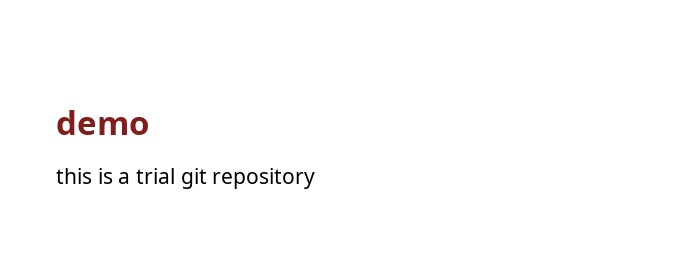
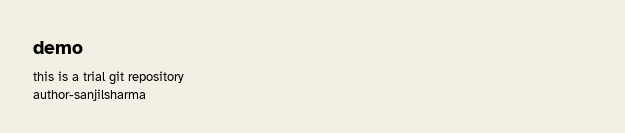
(316, 178) none -> [33,89,146,101] // author-sanjilsharma

